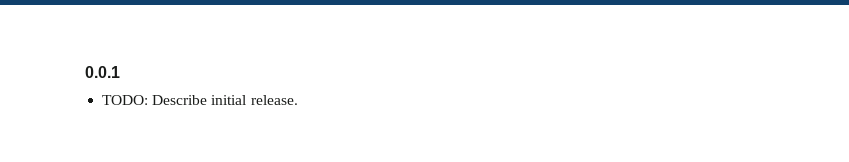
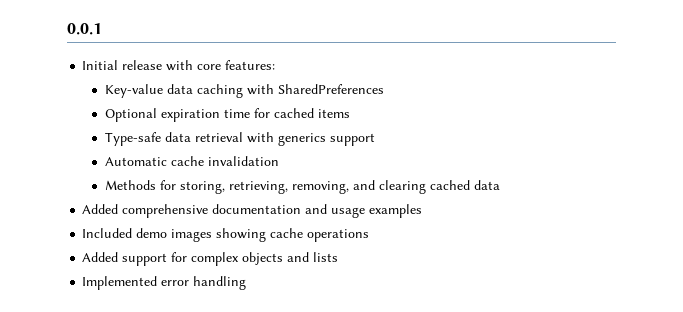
[102,95,298,105] TODO: Describe initial release. -> [82,60,276,71] [104,84,384,98] [104,108,350,122] [104,132,375,146] [104,156,279,166] [104,180,500,194] [82,204,423,218] [82,228,370,242] [82,252,339,266] [82,276,247,290] Initial release with core features: // Key-value data caching with SharedPreferences // Optional expiration time for cached items // Type-safe data retrieval with generics support // Automatic cache invalidation // Methods for storing, retrieving, removing, and clearing cached data // Added comprehensive documentation and usage examples // Included demo images showing cache operations // Added support for complex objects and lists // Implemented error handling

